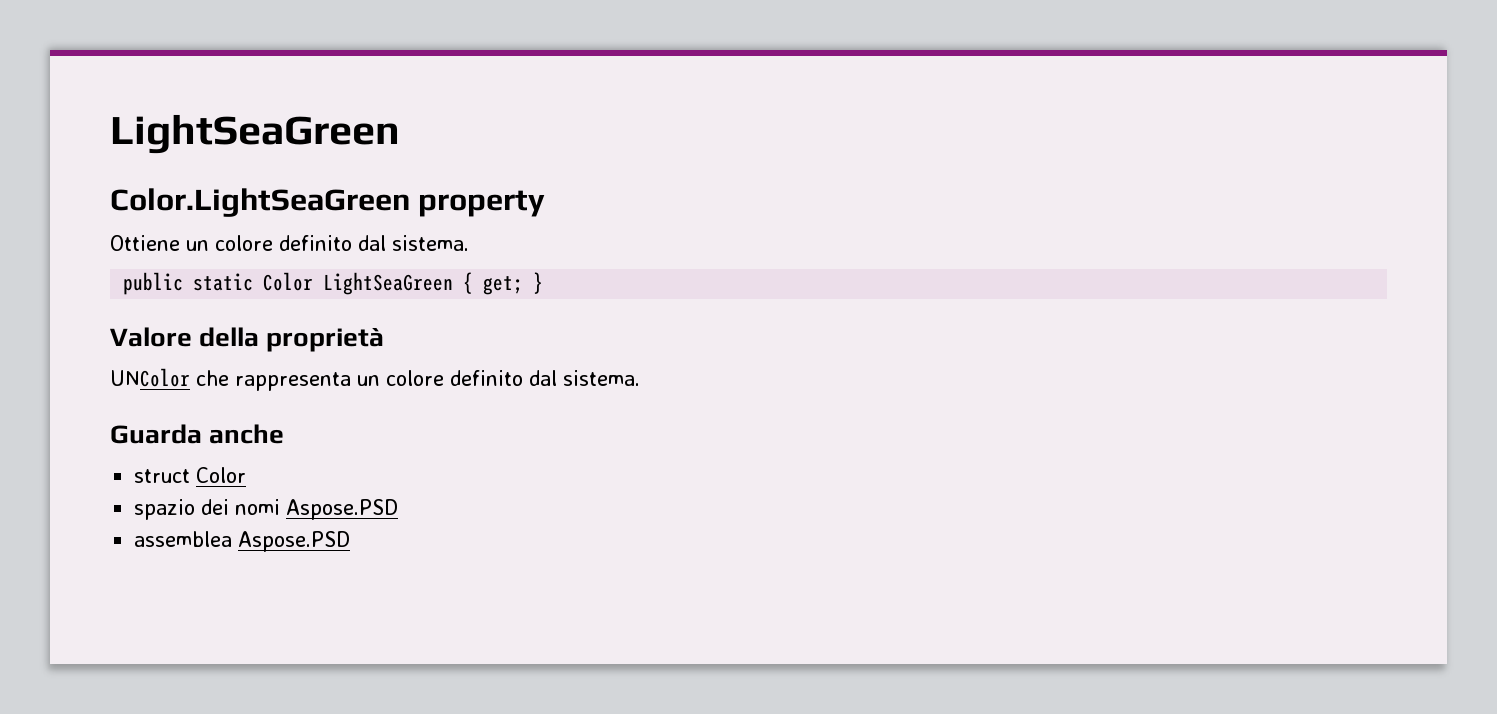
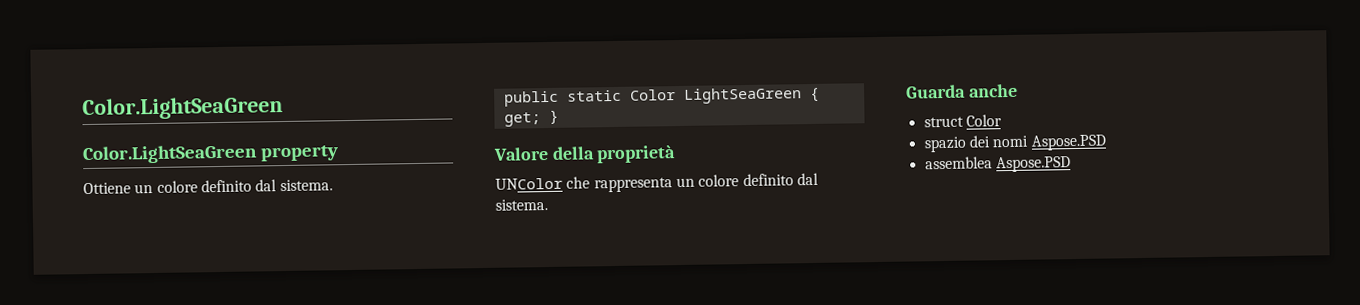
[110,114,400,154] LightSeaGreen -> [82,96,283,121] Color.LightSeaGreen

